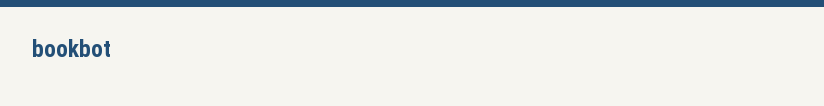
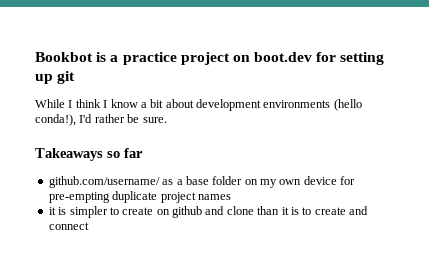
[32,39,111,57] bookbot -> [35,52,385,65] [35,71,76,84] [35,99,362,111] [35,114,167,126] [35,148,143,161] [48,176,356,188] [48,191,231,203] [48,206,368,218] [48,222,89,230] Bookbot is a practice project on boot.dev for setting up git // While I think I know a bit about development environments (hello conda!), I'd rather be sure. // Takeaways so far // github.com/username/ as a base folder on my own device for pre-empting duplicate project names // it is simpler to create on github and clone than it is to create and connect

